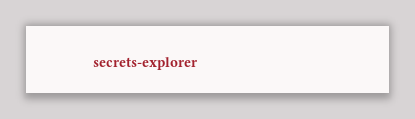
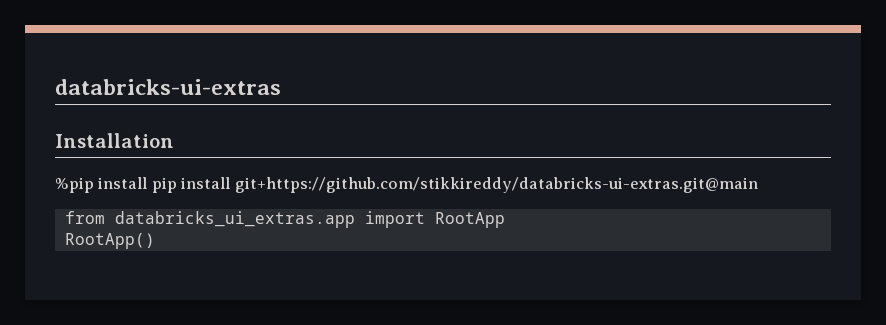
[93,57,198,70] secrets-explorer -> [55,79,281,95] [55,133,174,148] [55,177,758,193] [64,211,505,228] [64,233,155,249] databricks-ui-extras // Installation // %pip install pip install git+https://github.com/stikkireddy/databricks-ui-extras.git@main // from databricks_ui_extras.app import RootApp // RootApp()

